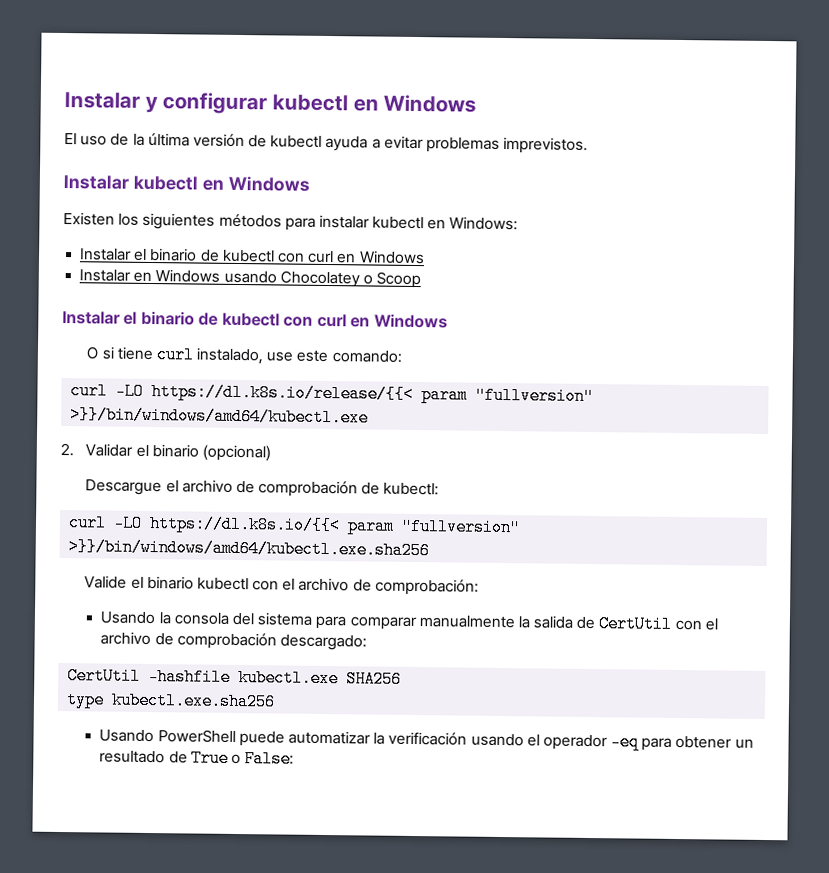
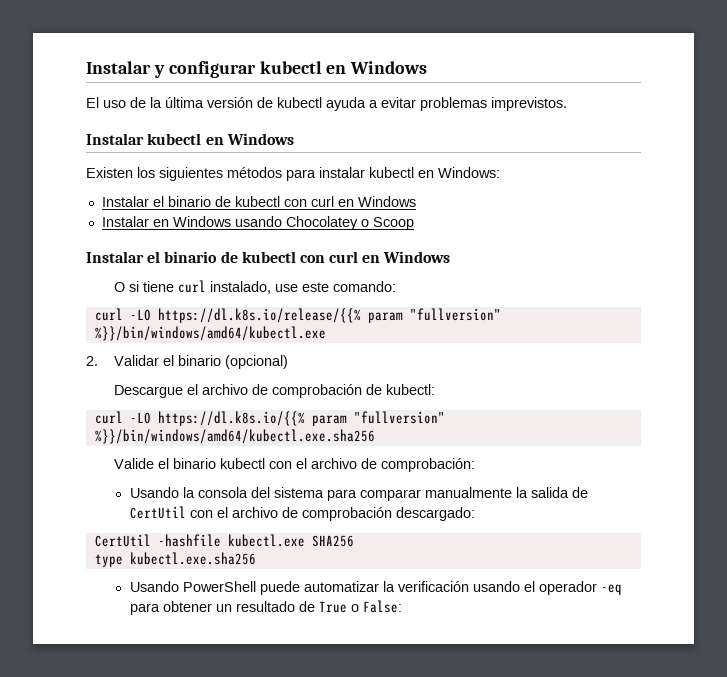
[151,383,595,406] [70,406,370,427] https://dl.k8s.io/release/{{< param "fullversion" >}}/bin/windows/amd64/kubectl.exe -> [157,308,501,323] [94,326,326,341] https://dl.k8s.io/release/{{% param "fullversion" %}}/bin/windows/amd64/kubectl.exe
[149,515,522,537] [68,538,431,560] https://dl.k8s.io/{{< param "fullversion" >}}/bin/windows/amd64/kubectl.exe.sha256 -> [157,411,445,426] [94,429,375,444] https://dl.k8s.io/{{% param "fullversion" %}}/bin/windows/amd64/kubectl.exe.sha256

